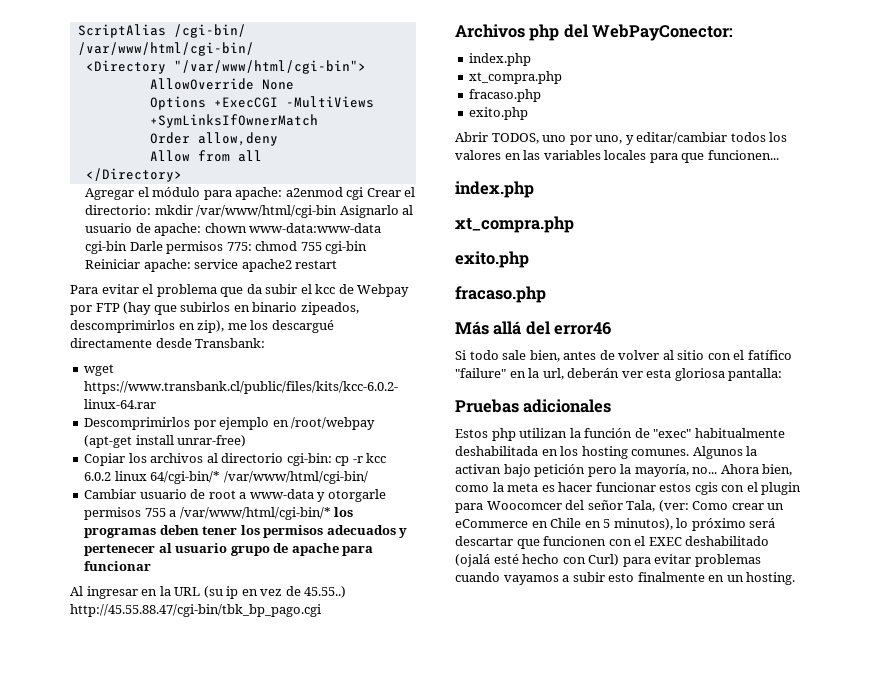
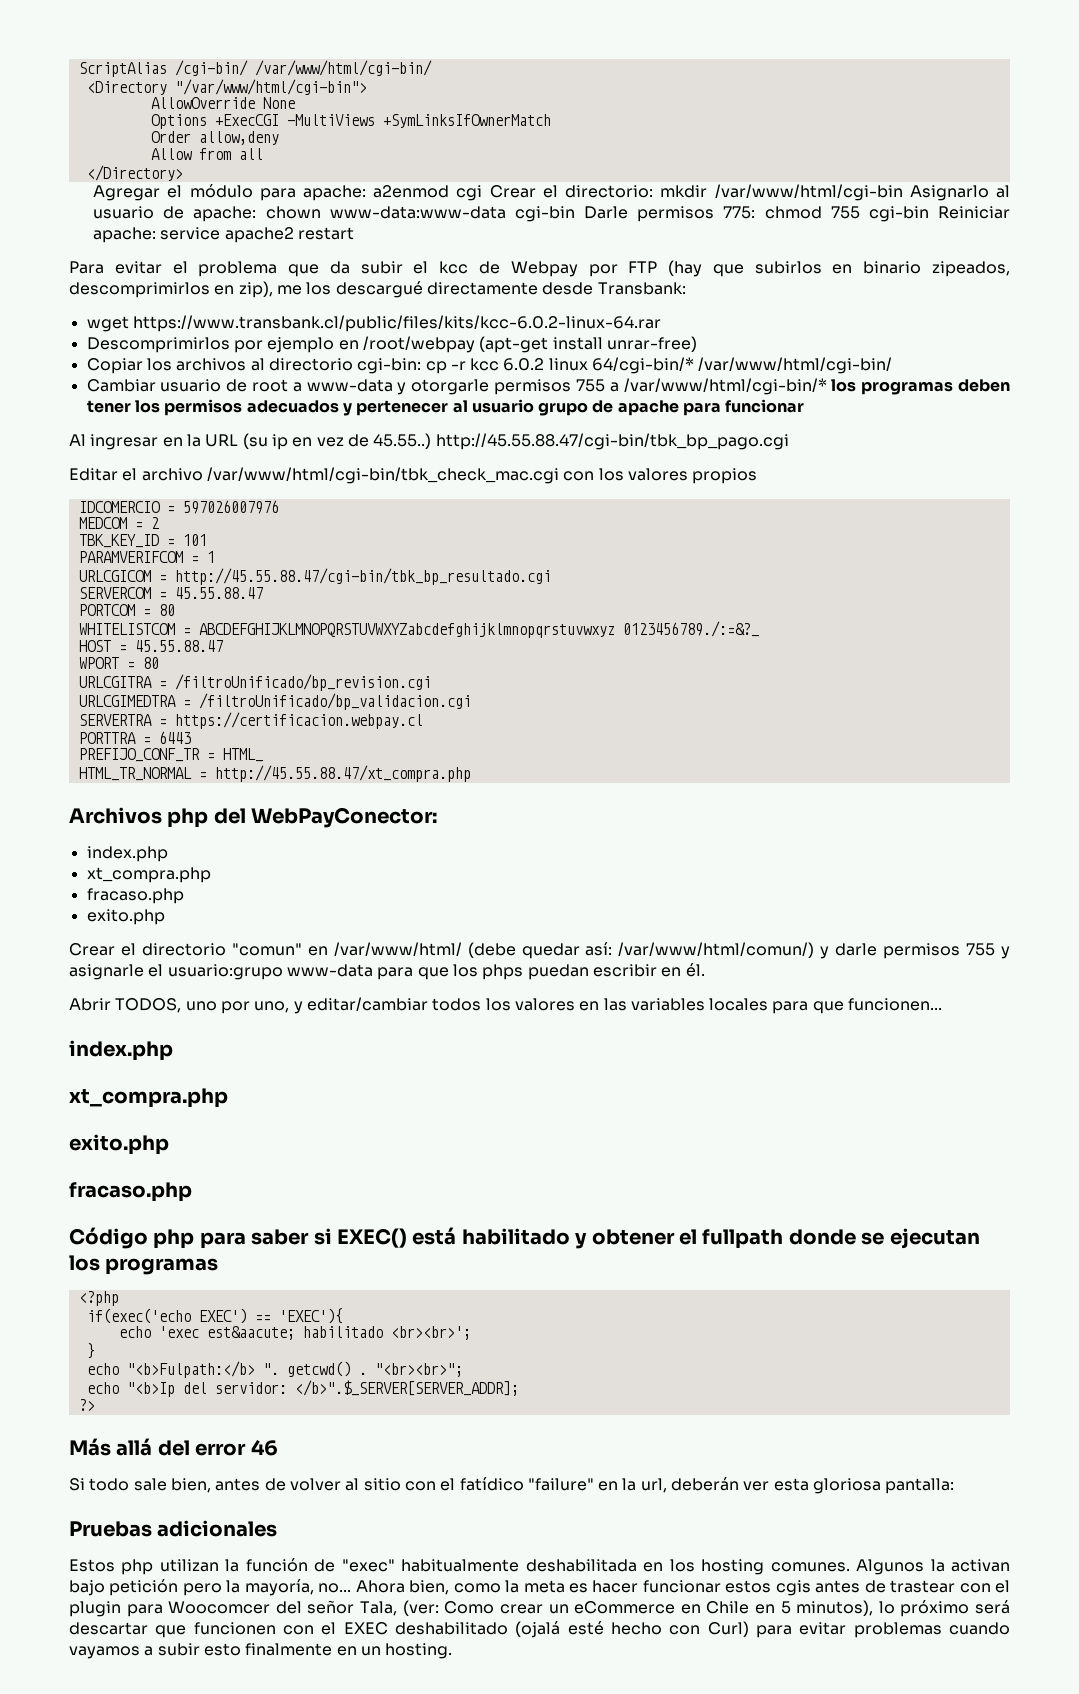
(321, 610) none -> [69,467,758,484] [78,500,279,514] [78,517,159,529] [78,534,207,548] [78,551,215,563] [78,568,551,585] [78,587,263,599] [78,604,175,616] [78,621,759,638] [78,640,223,652] [78,657,159,669] [78,674,431,691] [78,693,471,710] [78,712,423,729] [78,731,191,744] [78,748,263,762] [78,765,471,782] // Editar el archivo /var/www/html/cgi-bin/tbk_check_mac.cgi con los valores propios // IDCOMERCIO = 597026007976 // MEDCOM = 2 // TBK_KEY_ID = 101 // PARAMVERIFCOM = 1 // URLCGICOM = http://45.55.88.47/cgi-bin/tbk_bp_resultado.cgi // SERVERCOM = 45.55.88.47 // PORTCOM = 80 // WHITELISTCOM = ABCDEFGHIJKLMNOPQRSTUVWXYZabcdefghijklmnopqrstuvwxyz 0123456789./:=&?_ // HOST = 45.55.88.47 // WPORT = 80 // URLCGITRA = /filtroUnificado/bp_revision.cgi // URLCGIMEDTRA = /filtroUnificado/bp_validacion.cgi // SERVERTRA = https://certificacion.webpay.cl // PORTTRA = 6443 // PREFIJO_CONF_TR = HTML_ // HTML_TR_NORMAL = http://45.55.88.47/xt_compra.php
(529, 113) none -> [69,942,1011,959] [69,963,705,980] // Crear el directorio "comun" en /var/www/html/ (debe quedar así: /var/www/html/comun/) y darle permisos 755 y asignarle el usuario:grupo www-data para que los phps puedan escribir en él.
(546, 294) none -> [69,1227,980,1249] [69,1255,219,1275] [78,1291,119,1306] [86,1308,343,1324] [118,1326,471,1340] [86,1343,95,1359] [86,1361,463,1378] [86,1380,519,1397] [78,1399,95,1411] // Código php para saber si EXEC() está habilitado y obtener el fullpath donde se ejecutan los programas // <?php // if(exec('echo EXEC') == 'EXEC'){ // echo 'exec est&aacute; habilitado <br><br>'; // } // echo "<b>Fulpath:</b> ". getcwd() . "<br><br>"; // echo "<b>Ip del servidor: </b>".$_SERVER[SERVER_ADDR]; // ?>
[554,322,612,335] error46 -> [195,1439,278,1456] error 46
[747,350,792,360] fatífico -> [459,1477,524,1491] fatídico
(718, 488) none -> [815,1580,956,1593] antes de trastear

